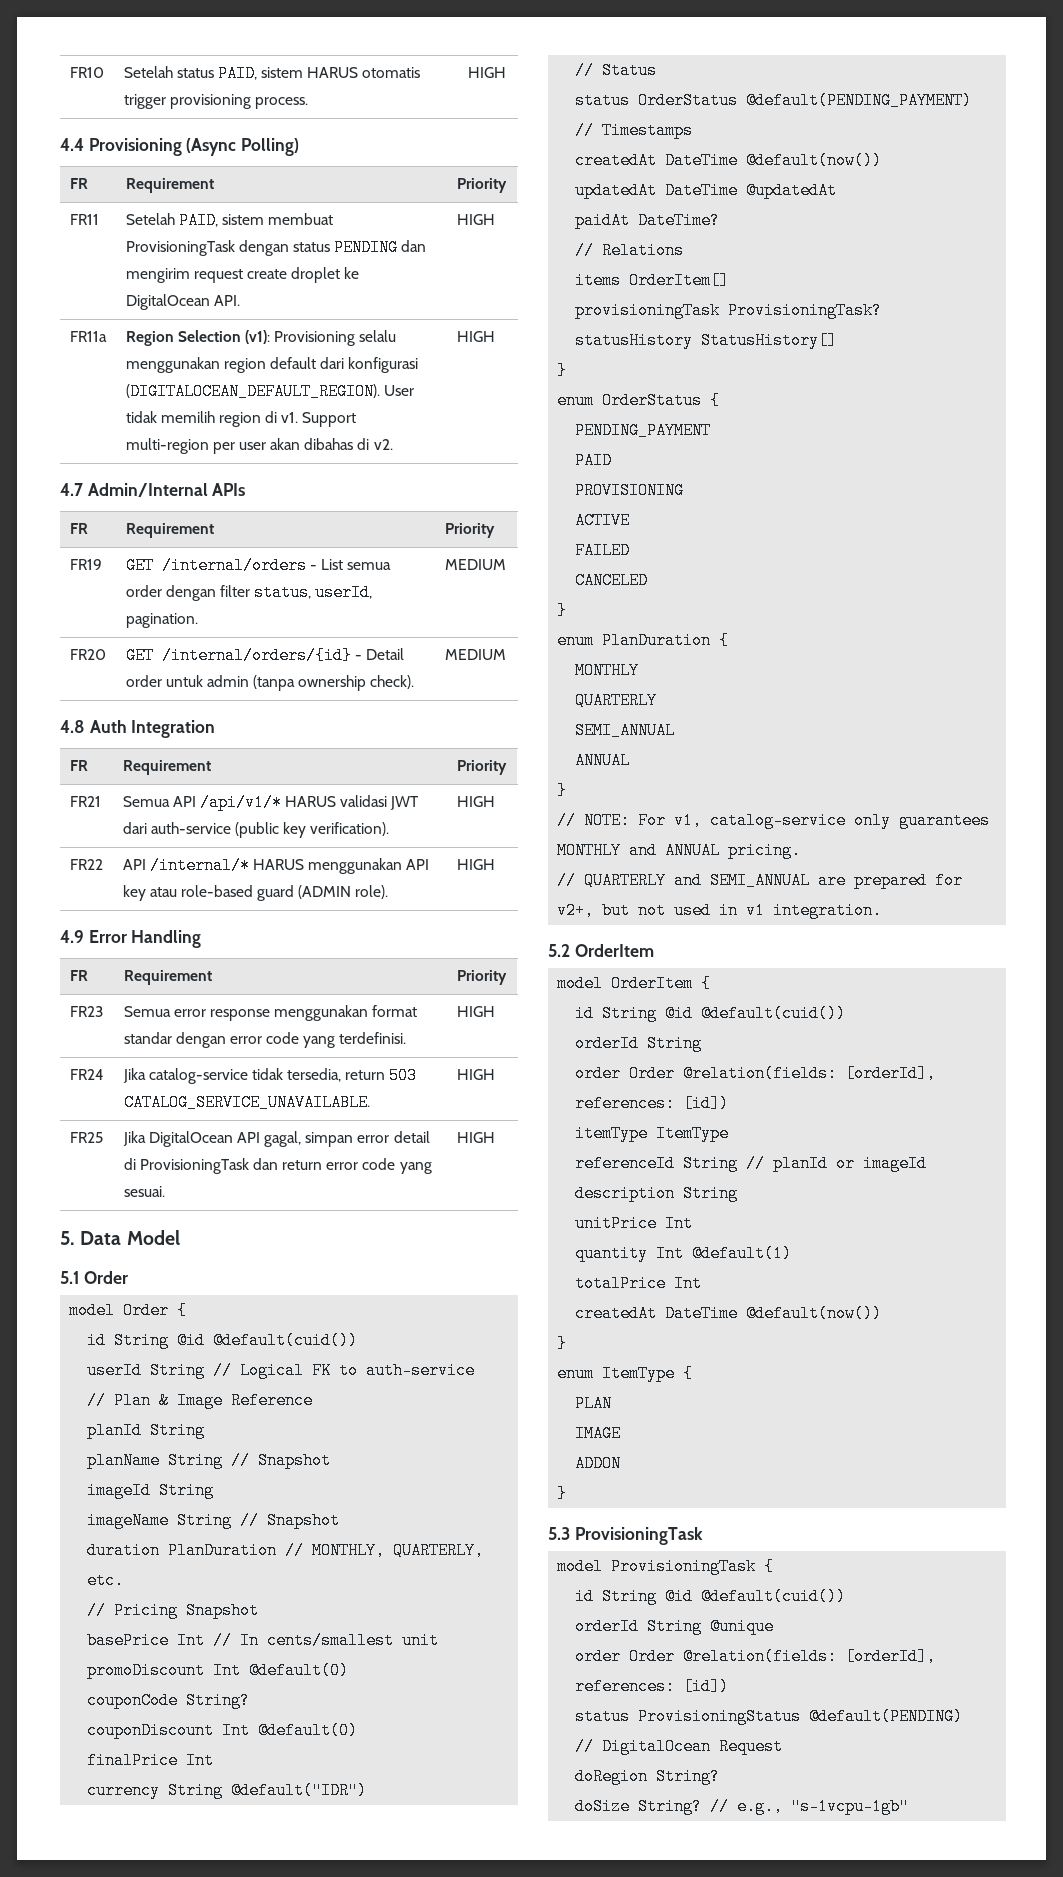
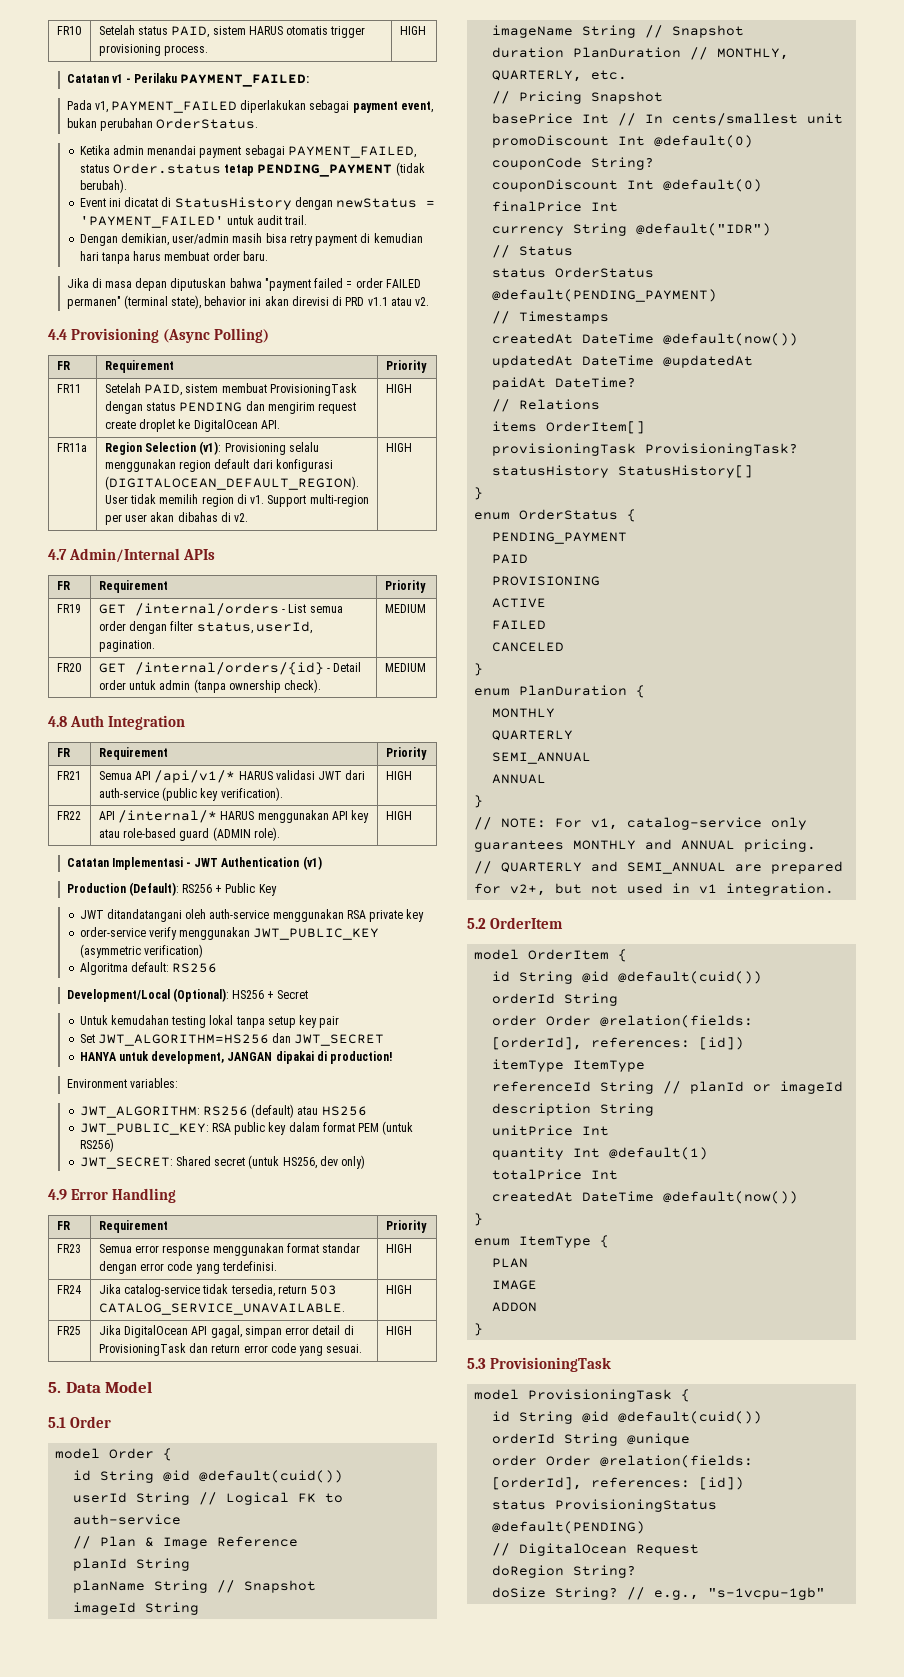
(506, 72) none -> [66,73,310,87] [66,100,433,113] [66,118,259,131] [79,145,416,158] [79,162,425,177] [79,179,127,193] [79,197,436,210] [79,215,308,228] [79,233,423,246] [79,251,268,264] [66,278,421,291] [66,295,430,309] // Catatan v1 - Perilaku PAYMENT_FAILED: // Pada v1, PAYMENT_FAILED diperlakukan sebagai payment event, bukan perubahan OrderStatus. // Ketika admin menandai payment sebagai PAYMENT_FAILED, status Order.status tetap PENDING_PAYMENT (tidak berubah). // Event ini dicatat di StatusHistory dengan newStatus = 'PAYMENT_FAILED' untuk audit trail. // Dengan demikian, user/admin masih bisa retry payment di kemudian hari tanpa harus membuat order baru. // Jika di masa depan diputuskan bahwa "payment failed = order FAILED permanen" (terminal state), behavior ini akan direvisi di PRD v1.1 atau v2.
(495, 864) none -> [66,856,322,870] [66,882,277,896] [79,909,425,922] [79,927,380,940] [79,944,203,958] [79,962,218,975] [66,988,309,1002] [79,1015,340,1028] [79,1033,385,1046] [79,1051,393,1064] [66,1078,178,1088] [79,1104,367,1118] [79,1121,414,1135] [79,1138,114,1152] [79,1155,366,1169] // Catatan Implementasi - JWT Authentication (v1) // Production (Default): RS256 + Public Key // JWT ditandatangani oleh auth-service menggunakan RSA private key // order-service verify menggunakan JWT_PUBLIC_KEY (asymmetric verification) // Algoritma default: RS256 // Development/Local (Optional): HS256 + Secret // Untuk kemudahan testing lokal tanpa setup key pair // Set JWT_ALGORITHM=HS256 dan JWT_SECRET // HANYA untuk development, JANGAN dipakai di production! // Environment variables: // JWT_ALGORITHM: RS256 (default) atau HS256 // JWT_PUBLIC_KEY: RSA public key dalam format PEM (untuk RS256) // JWT_SECRET: Shared secret (untuk HS256, dev only)

